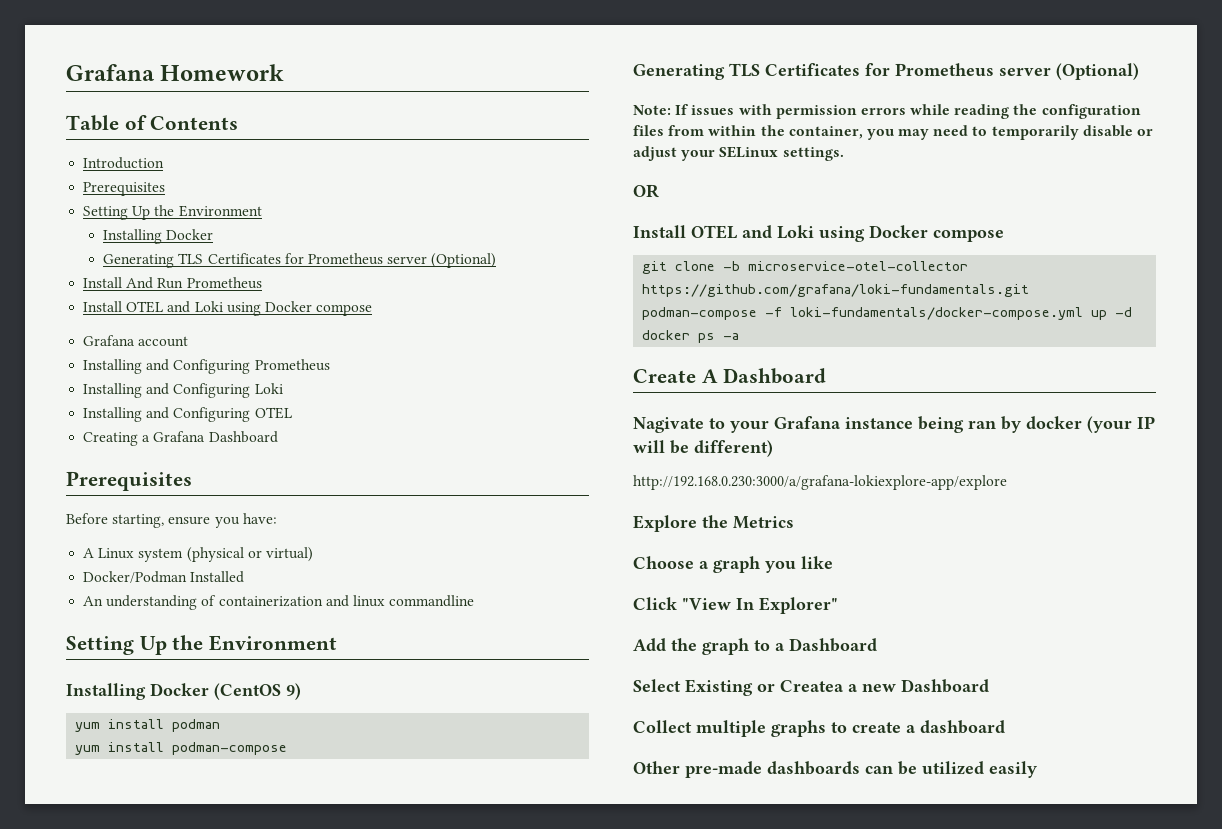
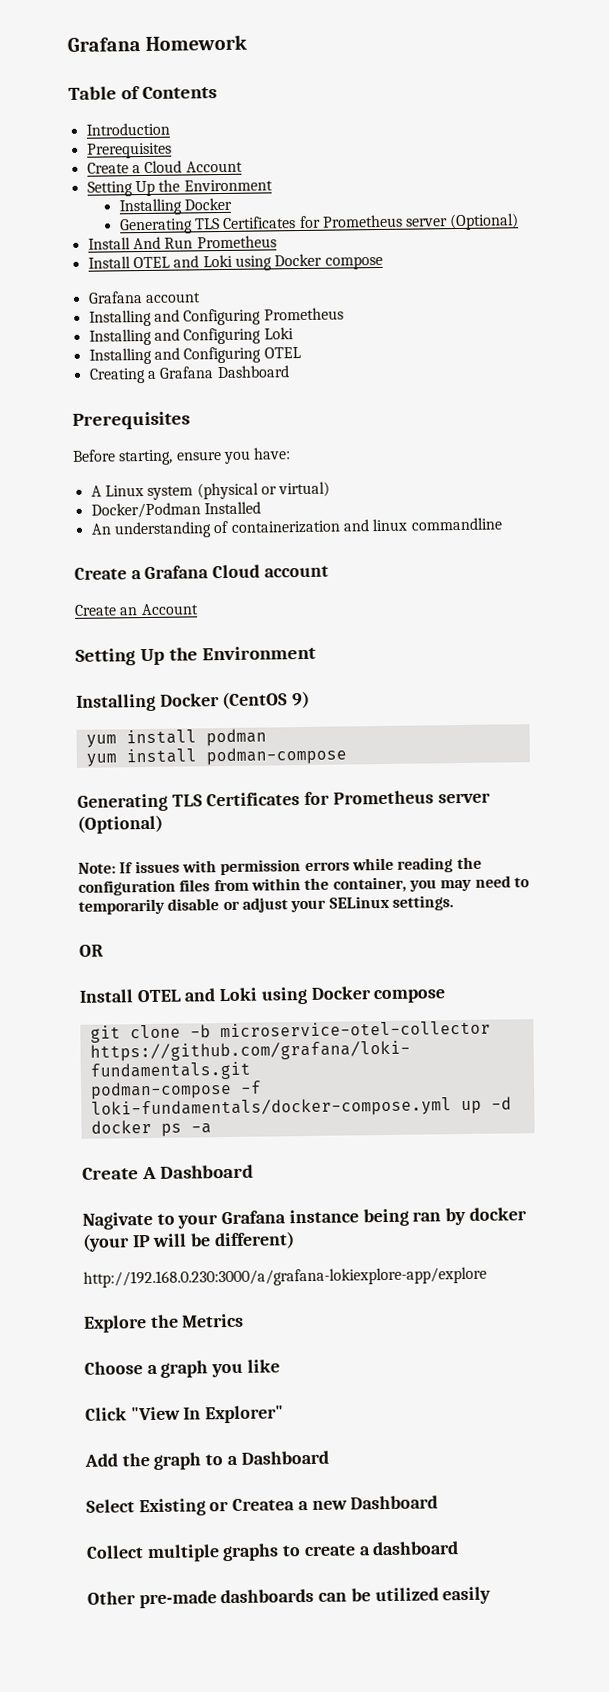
(166, 189) none -> [86,160,243,174] // Create a Cloud Account
(475, 601) none -> [74,564,329,580] [74,603,199,616] // Create a Grafana Cloud account // Create an Account

